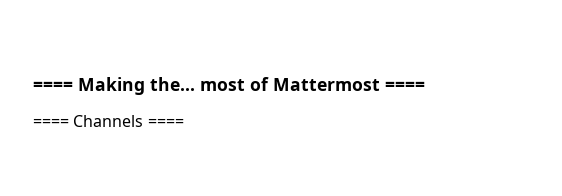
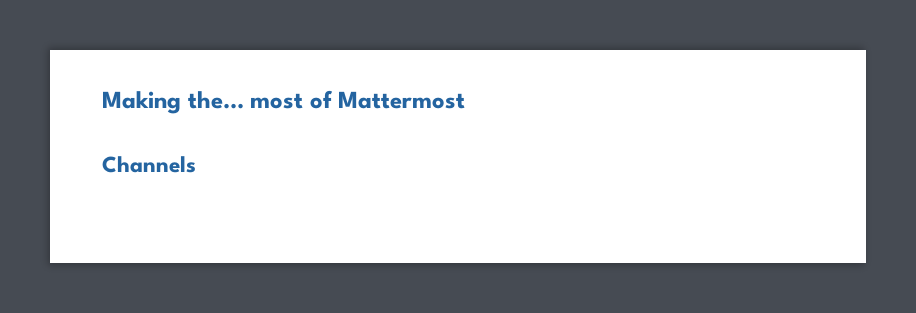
[33,81,73,91] ==== -> (102, 102) none
[385,81,425,91] [33,115,184,127] ==== // ==== Channels ==== -> [102,156,196,173] // Channels

